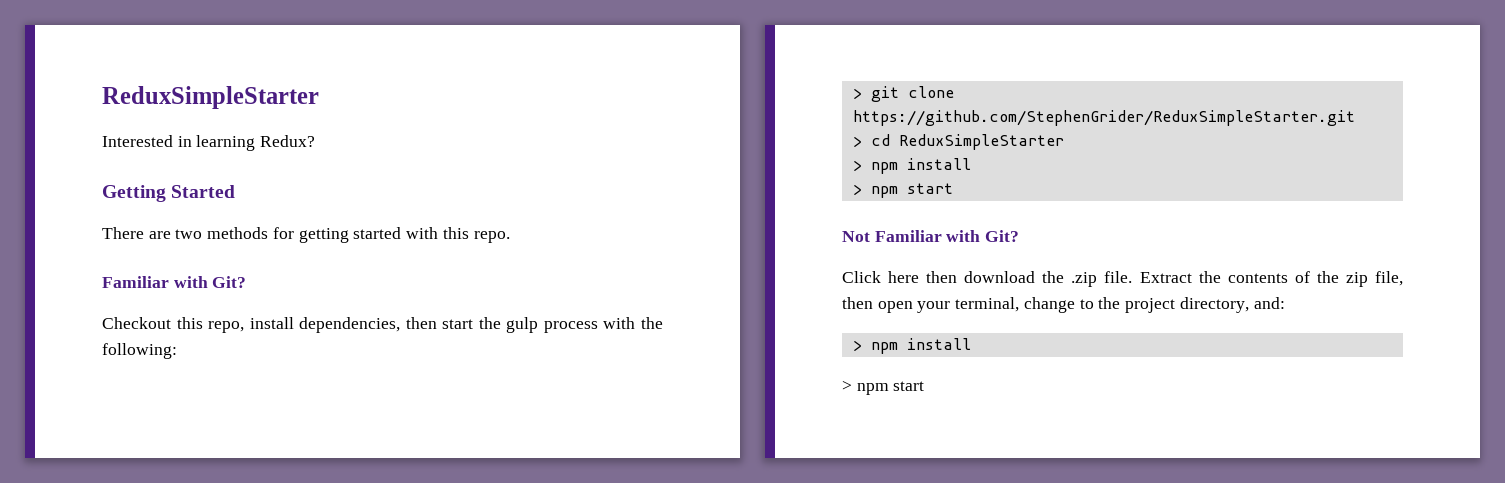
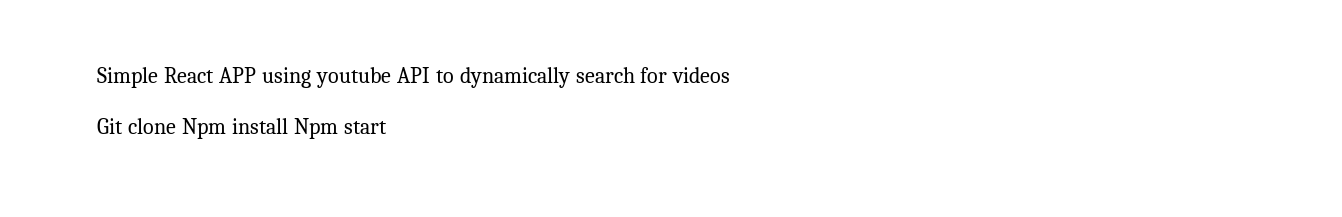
[102,86,319,109] [102,135,316,151] [102,185,236,202] [102,227,510,243] [102,276,247,288] [102,317,663,333] [102,343,177,359] [852,86,954,102] [852,110,1355,126] [852,134,1064,150] [852,158,971,174] [852,183,953,198] [842,230,1020,242] [842,271,1404,287] [842,297,1285,313] [852,338,971,354] [842,380,889,395] ReduxSimpleStarter // Interested in learning Redux? // Getting Started // There are two methods for getting started with this repo. // Familiar with Git? // Checkout this repo, install dependencies, then start the gulp process with the following: // > git clone https://github.com/StephenGrider/ReduxSimpleStarter.git // > cd ReduxSimpleStarter // > npm install // > npm start // Not Familiar with Git? // Click here then download the .zip file. Extract the contents of the zip file, then open your terminal, change to the project directory, and: // > npm install // > npm -> [97,67,731,88] [97,118,338,139] Simple React APP using youtube API to dynamically search for videos // Git clone Npm install Npm

